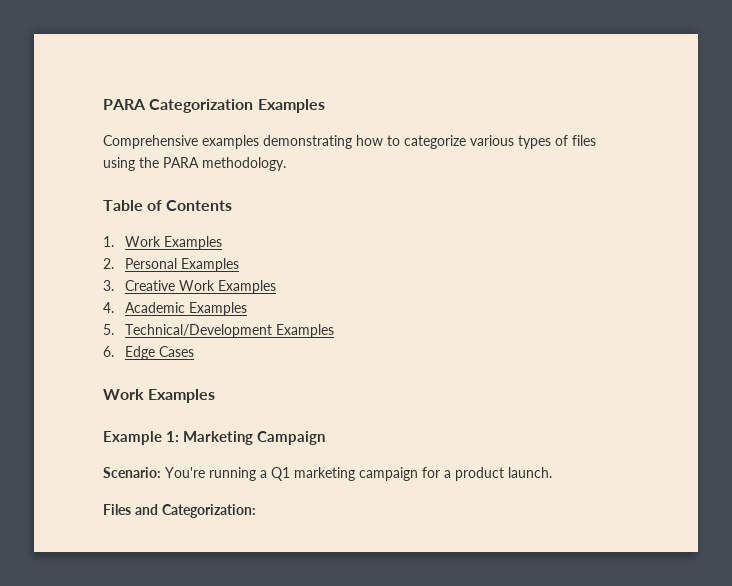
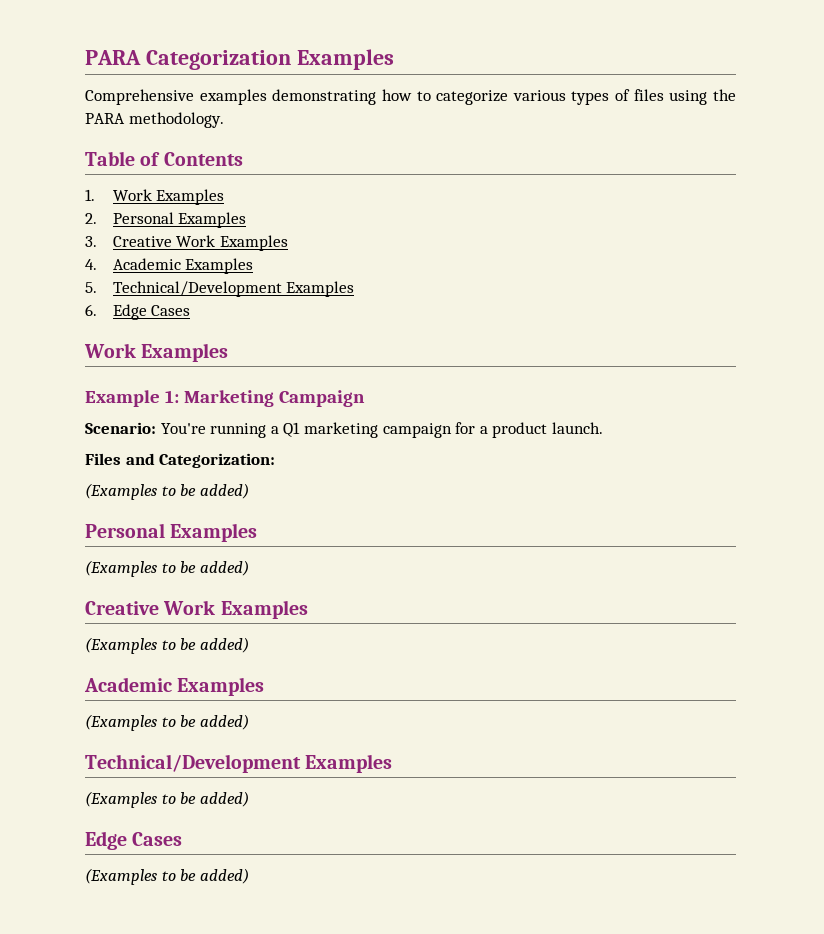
(256, 511) none -> [85,483,249,500] [85,523,258,542] [85,560,249,577] [85,600,308,619] [85,637,249,654] [84,677,265,696] [85,714,249,731] [85,754,393,773] [85,791,249,808] [85,831,183,850] [85,868,249,885] // (Examples to be added) // Personal Examples // (Examples to be added) // Creative Work Examples // (Examples to be added) // Academic Examples // (Examples to be added) // Technical/Development Examples // (Examples to be added) // Edge Cases // (Examples to be added)

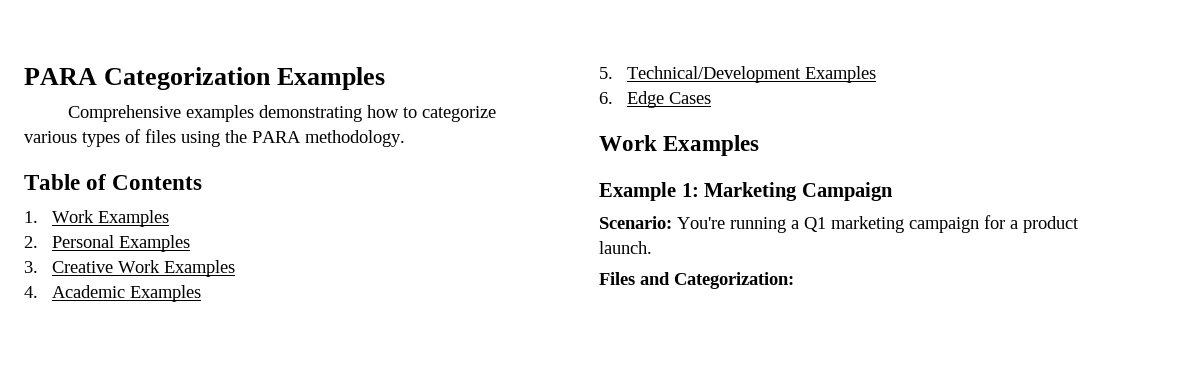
[85,483,249,500] [85,523,258,542] [85,560,249,577] [85,600,308,619] [85,637,249,654] [84,677,265,696] [85,714,249,731] [85,754,393,773] [85,791,249,808] [85,831,183,850] [85,868,249,885] // (Examples to be added) // Personal Examples // (Examples to be added) // Creative Work Examples // (Examples to be added) // Academic Examples // (Examples to be added) // Technical/Development Examples // (Examples to be added) // Edge Cases // (Examples to be added) -> (794, 280) none

